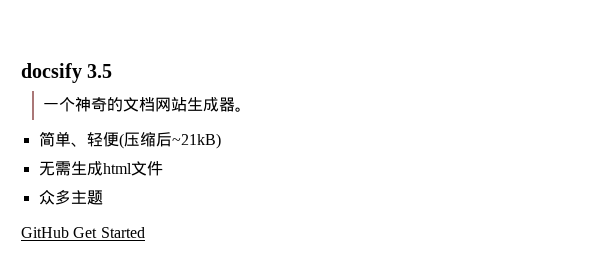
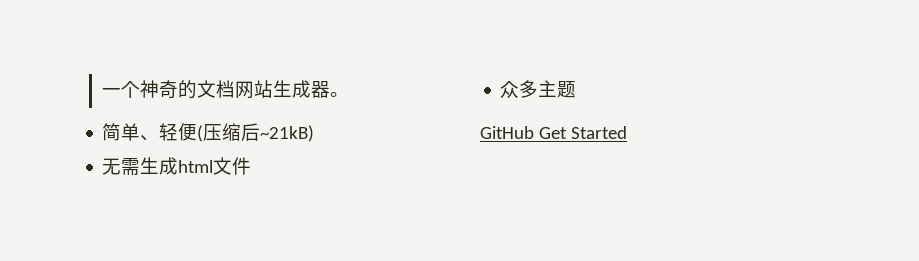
[21,63,113,83] docsify 3.5 // -> (102, 92) none

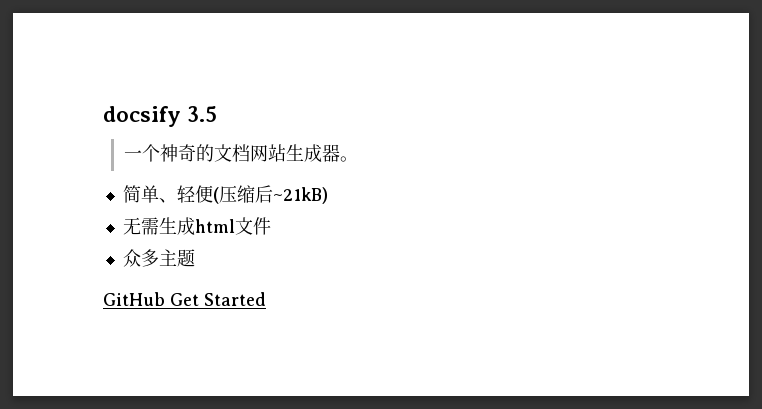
(102, 92) none -> [103,106,218,127] docsify 3.5 //

